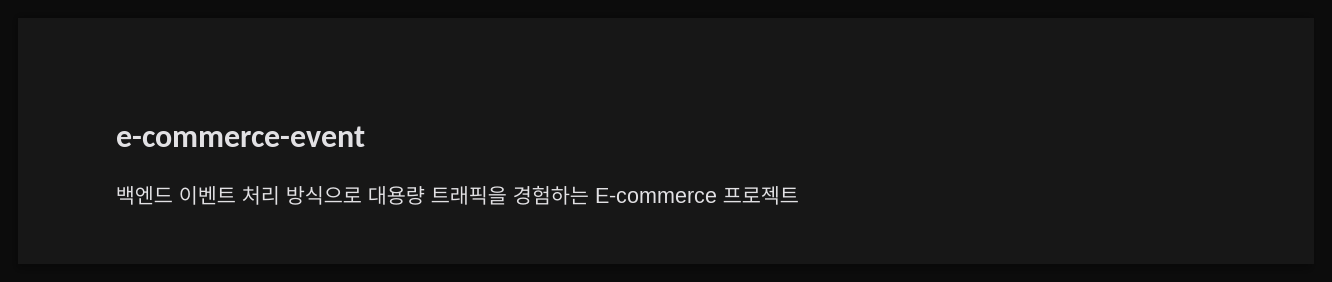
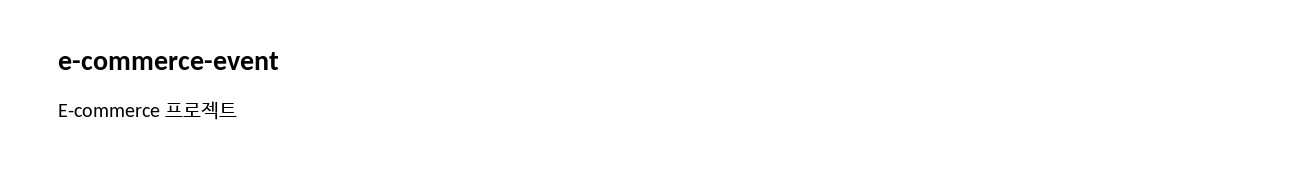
[116,185,589,205] 백엔드 이벤트 처리 방식으로 대용량 트래픽을 경험하는 -> (279, 61) none

